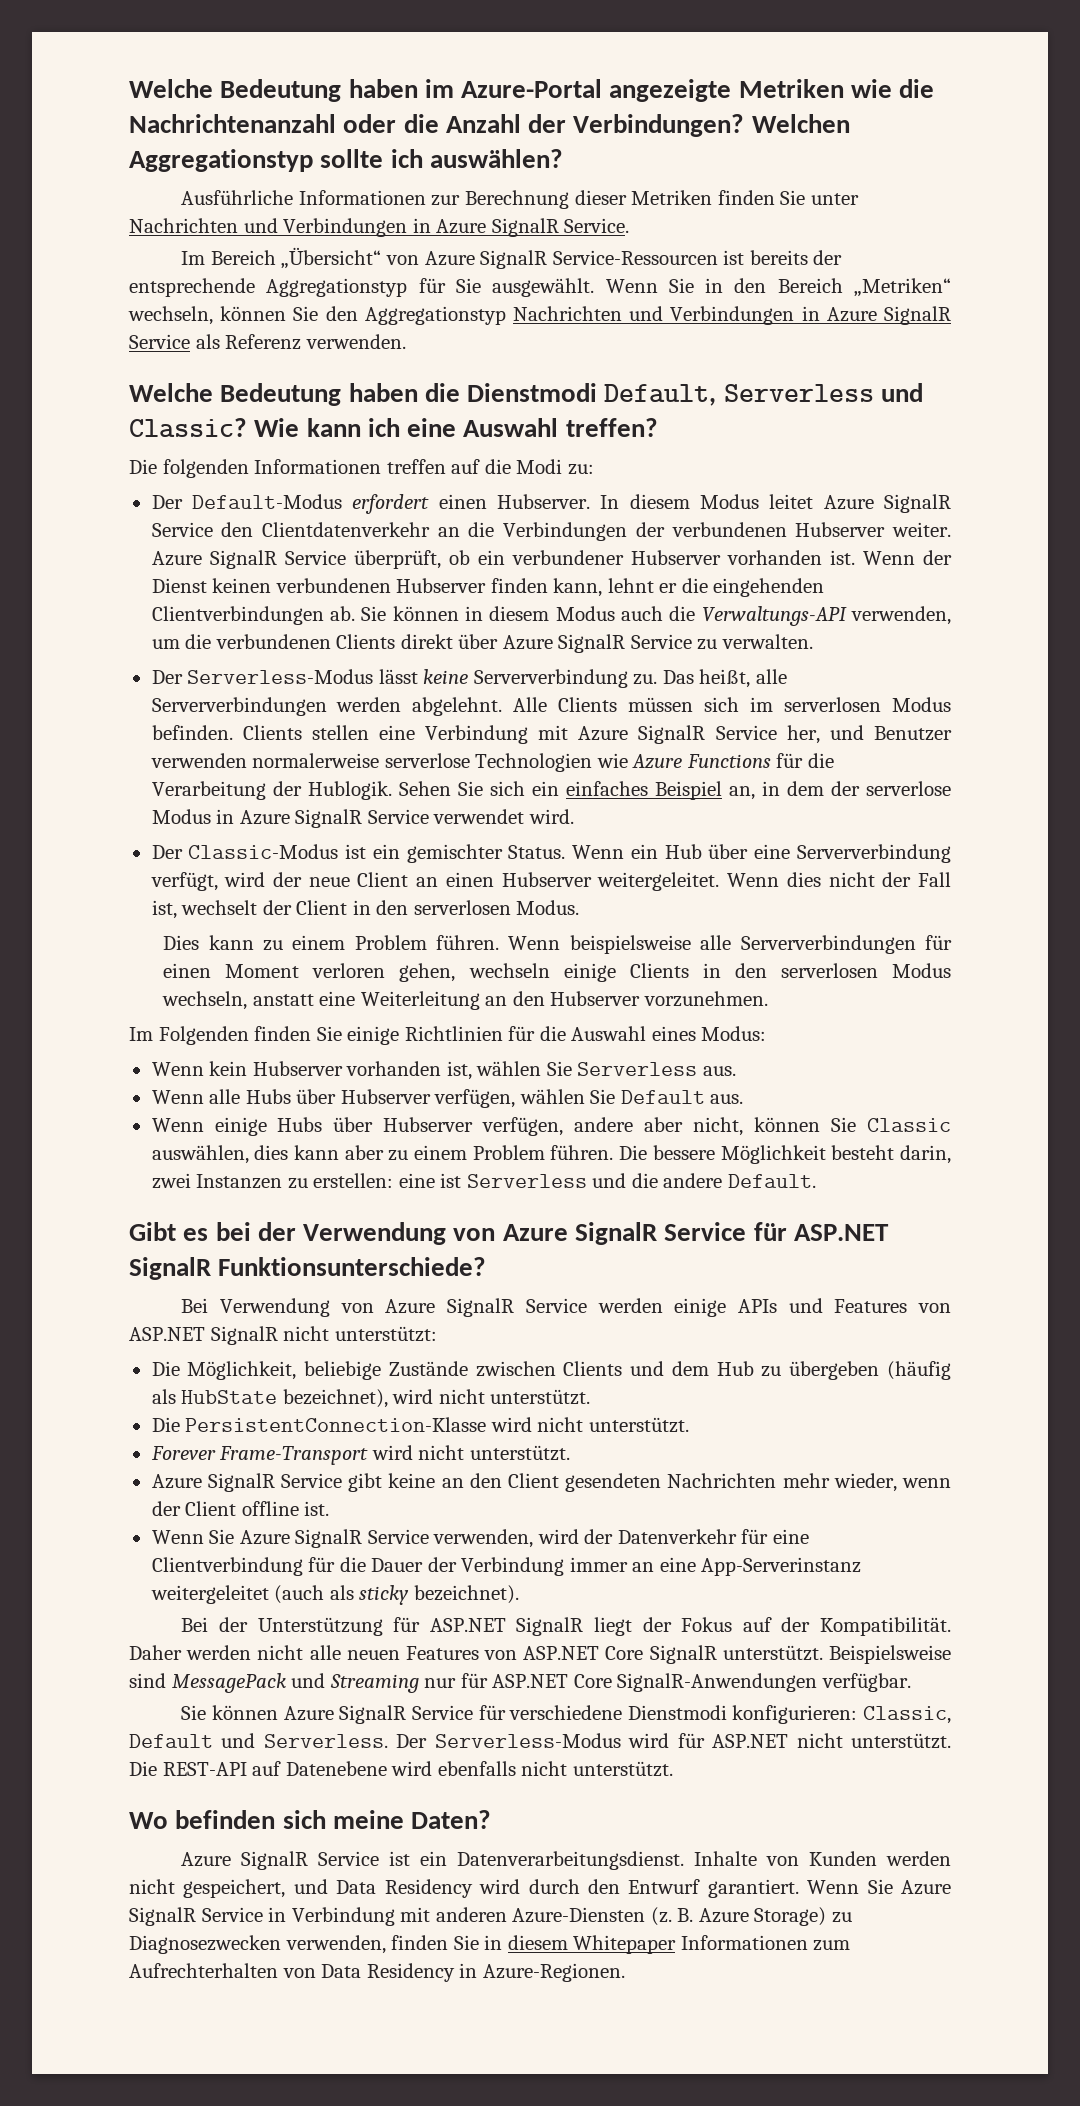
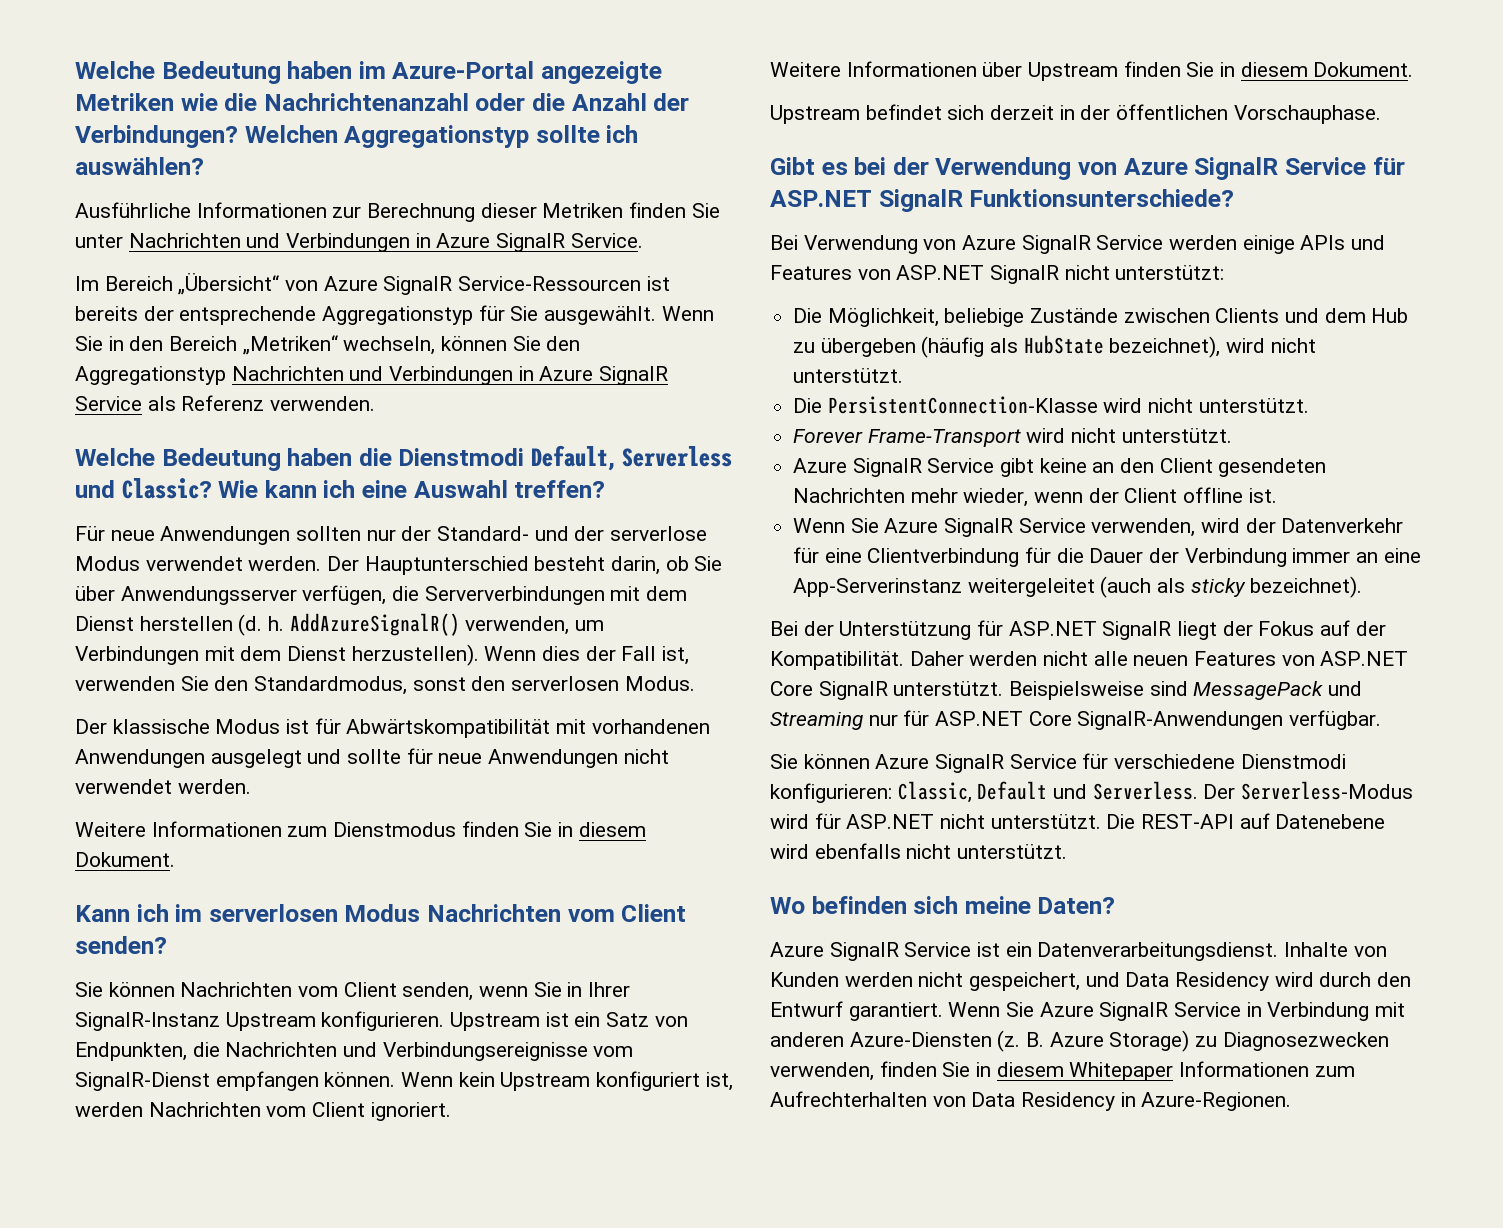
[129,459,594,478] [151,494,952,514] [151,522,952,541] [151,550,952,569] [151,578,825,597] [151,606,952,626] [151,634,813,653] [151,669,787,688] [151,697,952,716] [151,725,952,744] [150,753,834,772] [151,781,952,800] [151,809,574,828] [151,844,951,863] [150,872,720,891] Die folgenden Informationen treffen auf die Modi zu: // Der Default-Modus erfordert einen Hubserver. In diesem Modus leitet Azure SignalR Service den Clientdatenverkehr an die Verbindungen der verbundenen Hubserver weiter. Azure SignalR Service überprüft, ob ein verbundener Hubserver vorhanden ist. Wenn der Dienst keinen verbundenen Hubserver finden kann, lehnt er die eingehenden Clientverbindungen ab. Sie können in diesem Modus auch die Verwaltungs-API verwenden, um die verbundenen Clients direkt über Azure SignalR Service zu verwalten. // Der Serverless-Modus lässt keine Serververbindung zu. Das heißt, alle Serververbindungen werden abgelehnt. Alle Clients müssen sich im serverlosen Modus befinden. Clients stellen eine Verbindung mit Azure SignalR Service her, und Benutzer verwenden normalerweise serverlose Technologien wie Azure Functions für die Verarbeitung der Hublogik. Sehen Sie sich ein einfaches Beispiel an, in dem der serverlose Modus in Azure SignalR Service verwendet wird. // Der Classic-Modus ist ein gemischter Status. Wenn ein Hub über eine Serververbindung verfügt, wird der neue Client an einen Hubserver weitergeleitet. -> [75,526,708,545] [75,556,723,575] [75,585,688,605] [75,613,605,636] [75,644,479,666] Für neue Anwendungen sollten nur der Standard- und der serverlose Modus verwendet werden. Der Hauptunterschied besteht darin, ob Sie über Anwendungsserver verfügen, die Serververbindungen mit dem Dienst herstellen (d. h. AddAzureSignalR() verwenden, um Verbindungen mit dem Dienst herzustellen).
[828,872,875,887] nicht -> (581, 653) none
[181,900,580,915] [163,935,952,954] [163,963,952,982] [162,991,768,1010] [129,1026,767,1045] [151,1061,736,1080] [151,1089,744,1108] [151,1117,952,1136] [151,1145,951,1164] [151,1173,816,1189] wechselt der Client in den serverlosen Modus. // Dies kann zu einem Problem führen. Wenn beispielsweise alle Serververbindungen für einen Moment verloren gehen, wechseln einige Clients in den serverlosen Modus wechseln, anstatt eine Weiterleitung an den Hubserver vorzunehmen. // Im Folgenden finden Sie einige Richtlinien für die Auswahl eines Modus: // Wenn kein Hubserver vorhanden ist, wählen Sie Serverless aus. // Wenn alle Hubs über Hubserver verfügen, wählen Sie Default aus. // Wenn einige Hubs über Hubserver verfügen, andere aber nicht, können Sie Classic auswählen, dies kann aber zu einem Problem führen. Die bessere Möglichkeit besteht darin, zwei Instanzen zu erstellen: eine ist Serverless und die andere Default. -> [75,676,695,695] [75,718,710,738] [75,748,669,768] [75,779,251,794] [75,821,646,837] [75,852,175,867] [75,904,687,922] [75,936,167,954] [75,982,631,1001] [75,1011,688,1031] [75,1042,634,1061] [75,1071,733,1091] [75,1102,451,1121] [770,61,1414,81] [770,104,1381,124] verwenden Sie den Standardmodus, sonst den serverlosen Modus. // Der klassische Modus ist für Abwärtskompatibilität mit vorhandenen Anwendungen ausgelegt und sollte für neue Anwendungen nicht verwendet werden. // Weitere Informationen zum Dienstmodus finden Sie in diesem Dokument. // Kann ich im serverlosen Modus Nachrichten vom Client senden? // Sie können Nachrichten vom Client senden, wenn Sie in Ihrer SignalR-Instanz Upstream konfigurieren. Upstream ist ein Satz von Endpunkten, die Nachrichten und Verbindungsereignisse vom SignalR-Dienst empfangen können. Wenn kein Upstream konfiguriert ist, werden Nachrichten vom Client ignoriert. // Weitere Informationen über Upstream finden Sie in diesem Dokument. // Upstream befindet sich derzeit in der öffentlichen Vorschauphase.

